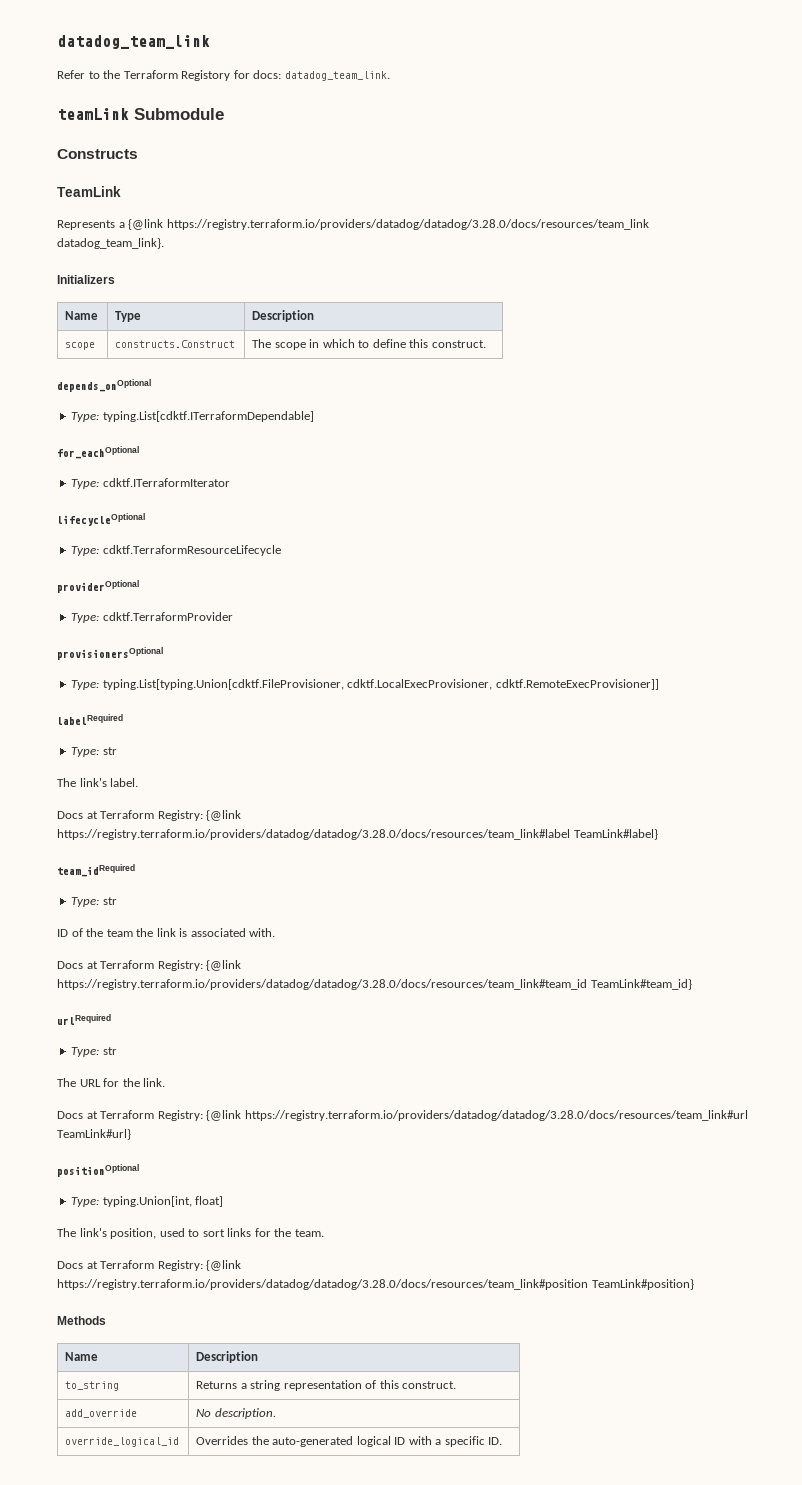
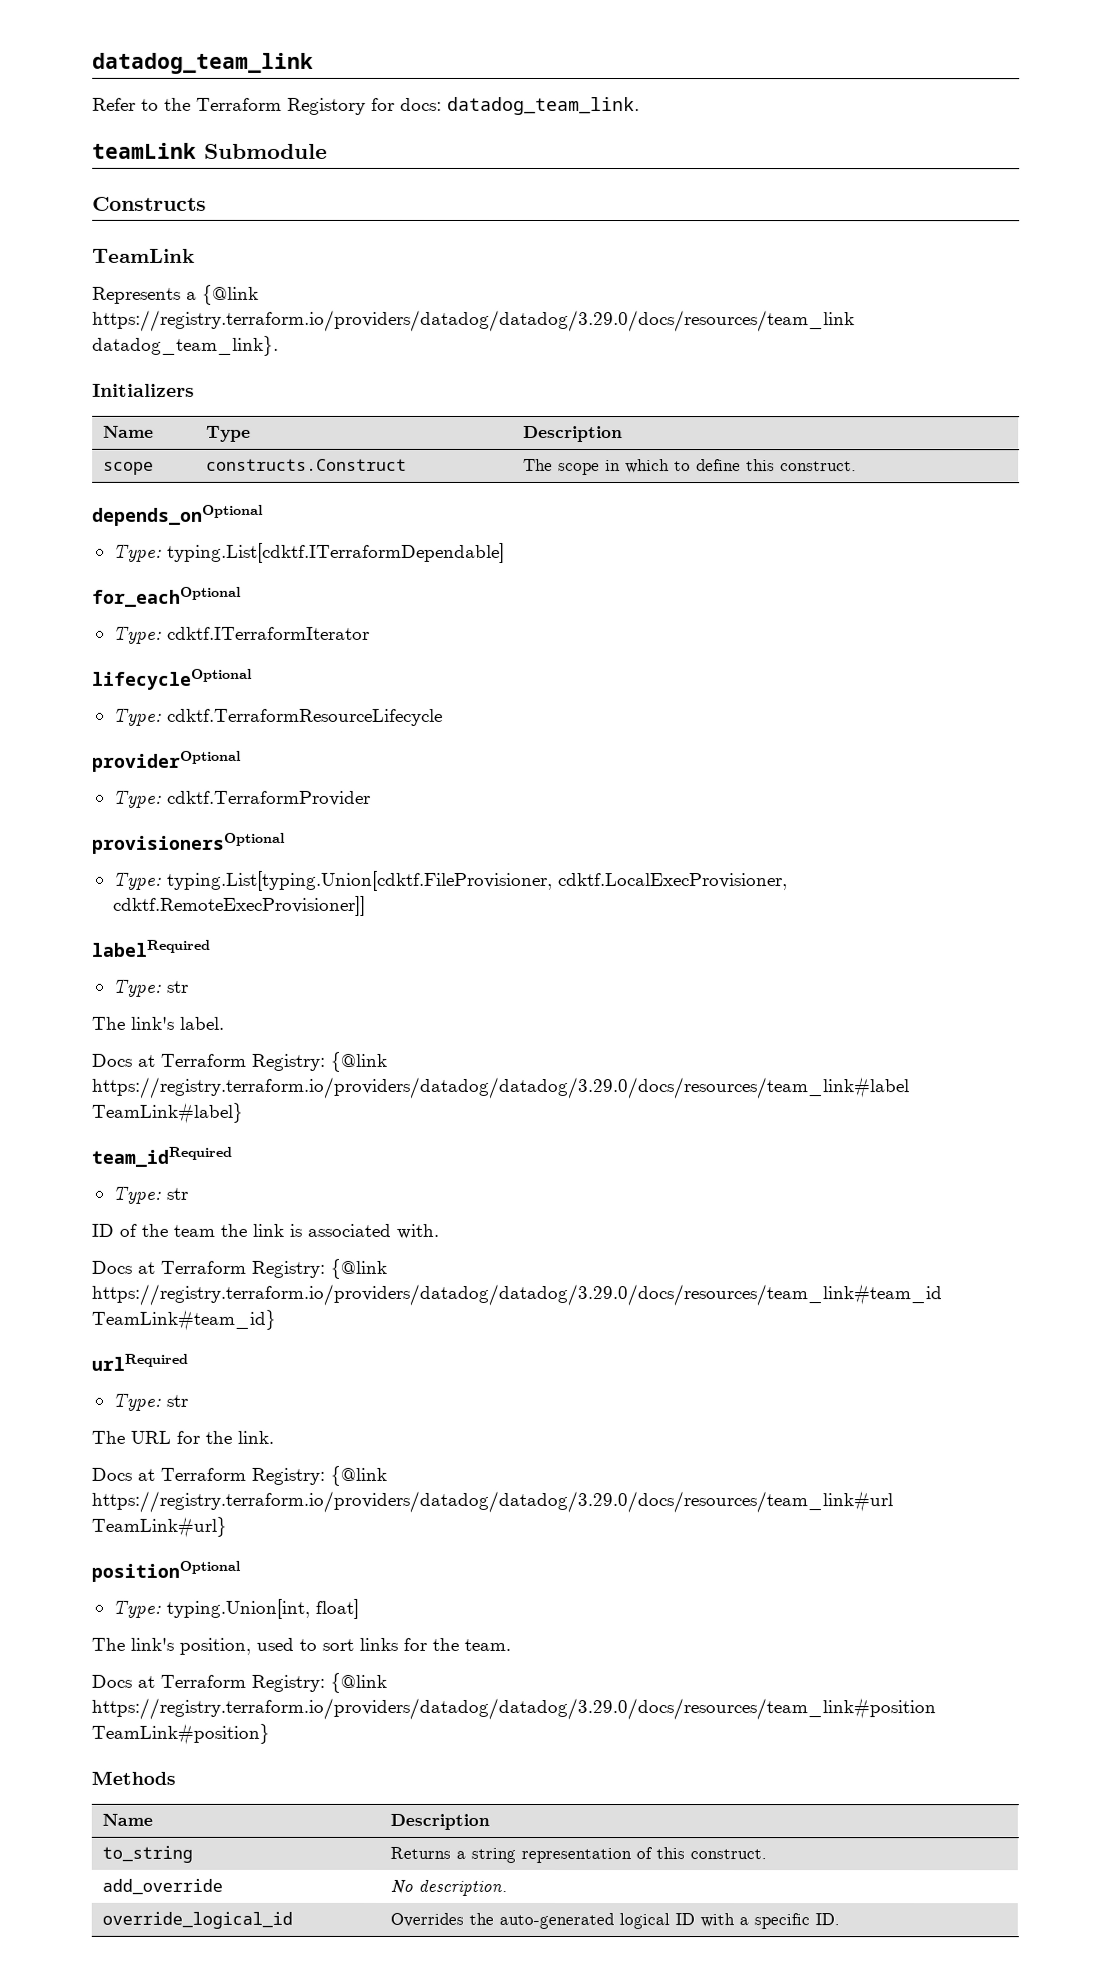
[166,219,649,230] https://registry.terraform.io/providers/datadog/datadog/3.28.0/docs/resources/team_link -> [92,309,855,333] https://registry.terraform.io/providers/datadog/datadog/3.29.0/docs/resources/team_link
[57,829,570,840] https://registry.terraform.io/providers/datadog/datadog/3.28.0/docs/resources/team_link#label -> [91,1076,909,1100] https://registry.terraform.io/providers/datadog/datadog/3.29.0/docs/resources/team_link#label
[57,979,587,990] https://registry.terraform.io/providers/datadog/datadog/3.28.0/docs/resources/team_link#team_id -> [91,1283,942,1307] https://registry.terraform.io/providers/datadog/datadog/3.29.0/docs/resources/team_link#team_id
[244,1110,748,1121] https://registry.terraform.io/providers/datadog/datadog/3.28.0/docs/resources/team_link#url -> [91,1490,893,1514] https://registry.terraform.io/providers/datadog/datadog/3.29.0/docs/resources/team_link#url
[57,1279,588,1290] https://registry.terraform.io/providers/datadog/datadog/3.28.0/docs/resources/team_link#position -> [91,1697,936,1721] https://registry.terraform.io/providers/datadog/datadog/3.29.0/docs/resources/team_link#position

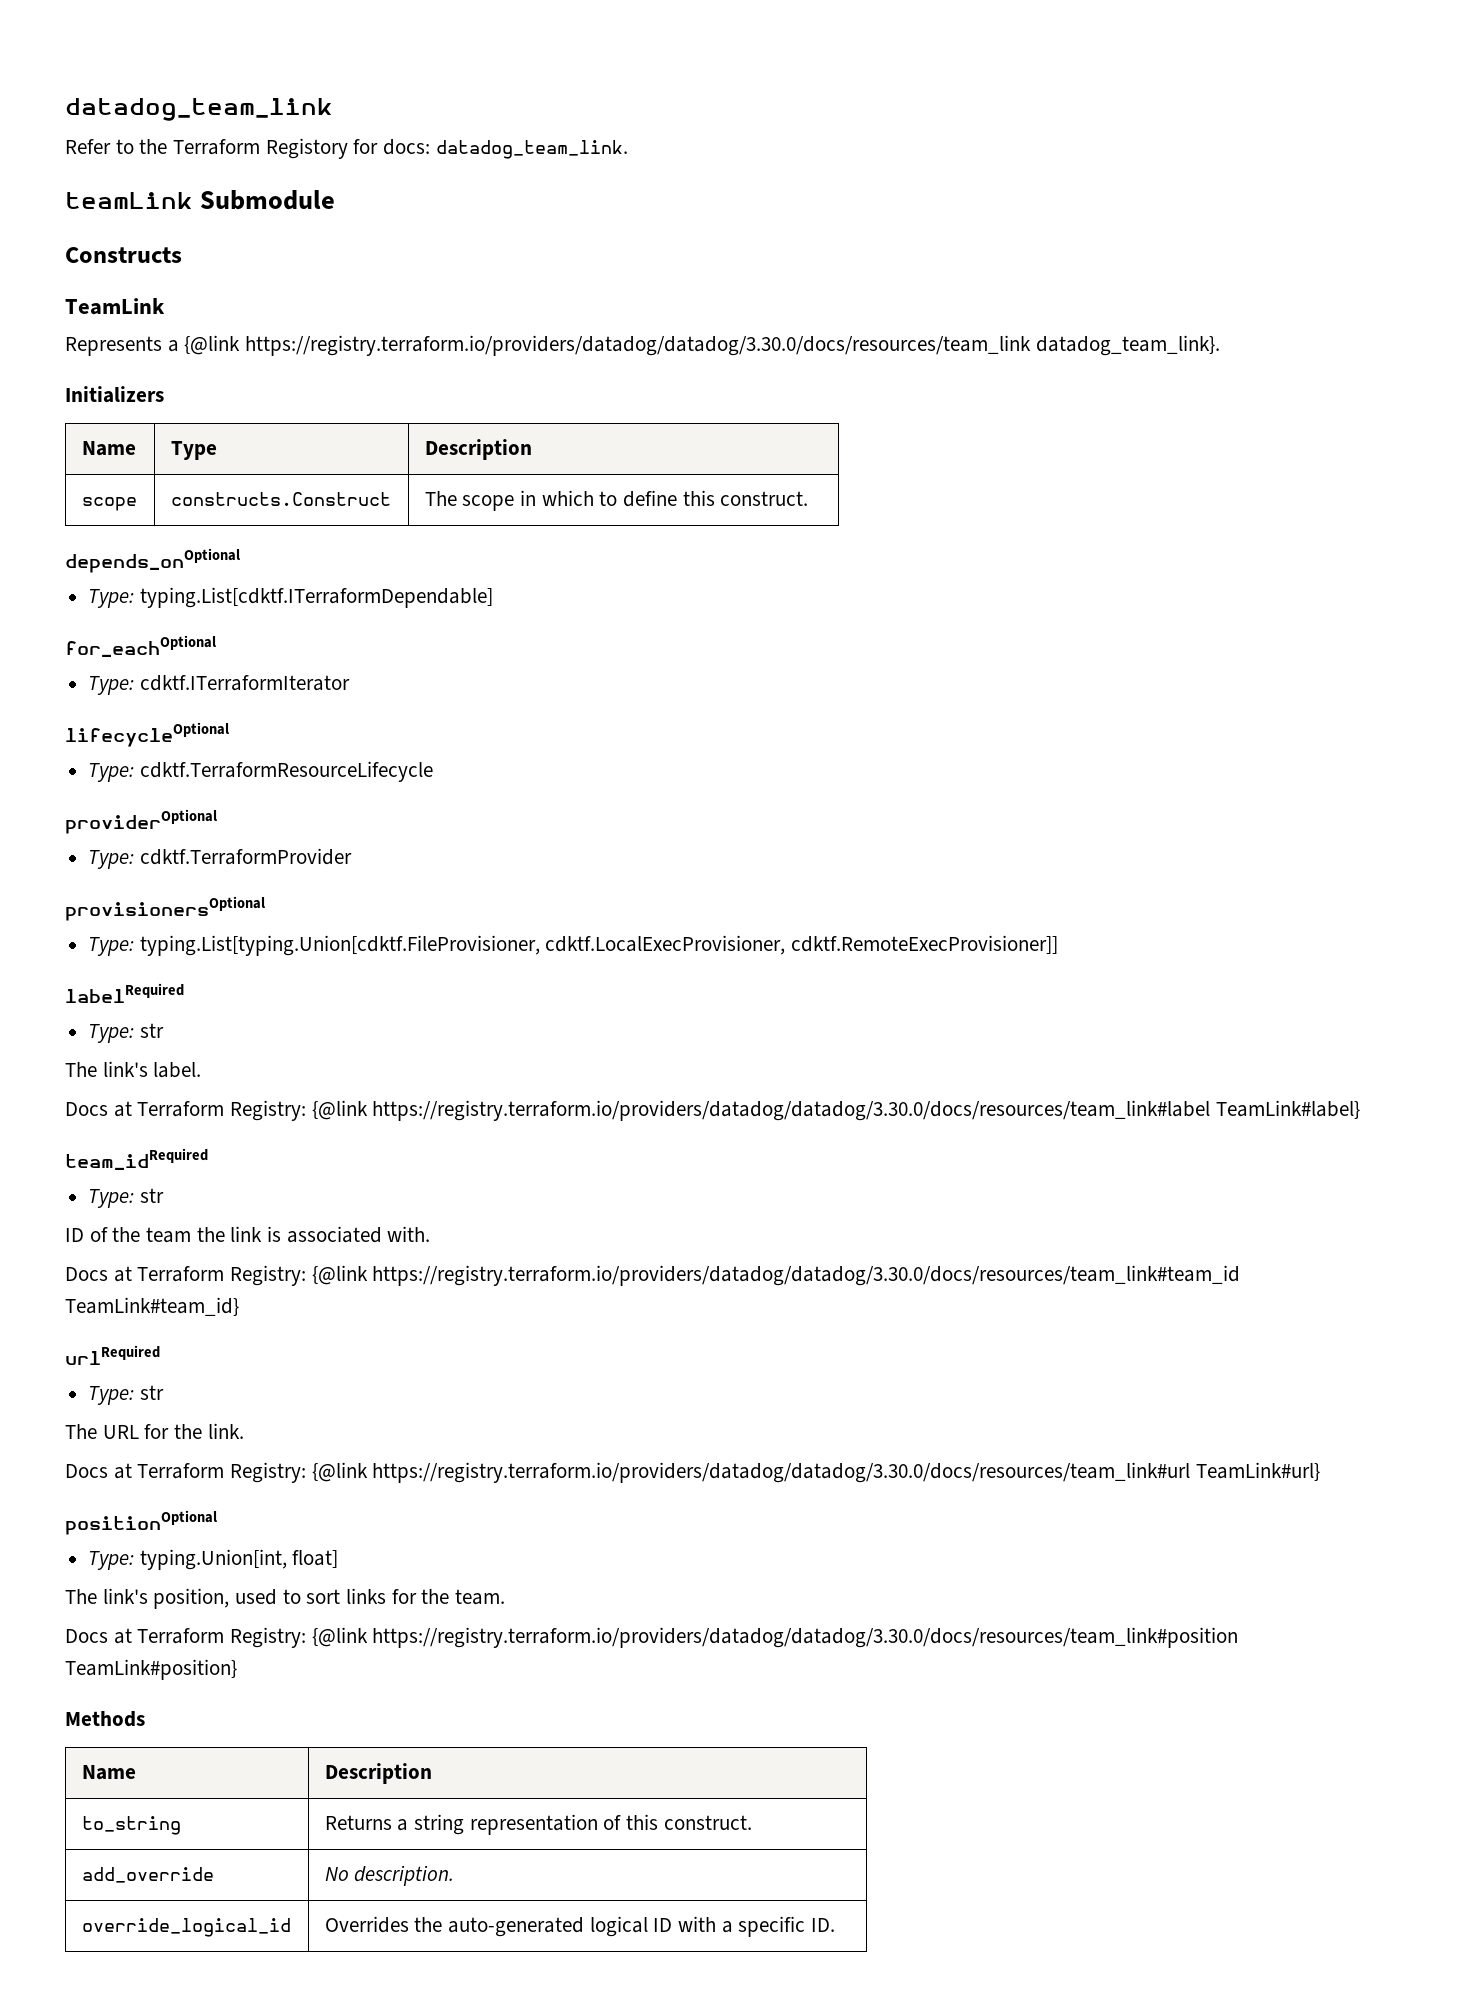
[92,309,855,333] https://registry.terraform.io/providers/datadog/datadog/3.29.0/docs/resources/team_link -> [245,335,1032,356] https://registry.terraform.io/providers/datadog/datadog/3.30.0/docs/resources/team_link
[91,1076,909,1100] https://registry.terraform.io/providers/datadog/datadog/3.29.0/docs/resources/team_link#label -> [372,1100,1211,1121] https://registry.terraform.io/providers/datadog/datadog/3.30.0/docs/resources/team_link#label
[91,1283,942,1307] https://registry.terraform.io/providers/datadog/datadog/3.29.0/docs/resources/team_link#team_id -> [372,1265,1241,1286] https://registry.terraform.io/providers/datadog/datadog/3.30.0/docs/resources/team_link#team_id
[91,1490,893,1514] https://registry.terraform.io/providers/datadog/datadog/3.29.0/docs/resources/team_link#url -> [372,1462,1191,1483] https://registry.terraform.io/providers/datadog/datadog/3.30.0/docs/resources/team_link#url
[91,1697,936,1721] https://registry.terraform.io/providers/datadog/datadog/3.29.0/docs/resources/team_link#position -> [372,1627,1239,1648] https://registry.terraform.io/providers/datadog/datadog/3.30.0/docs/resources/team_link#position

